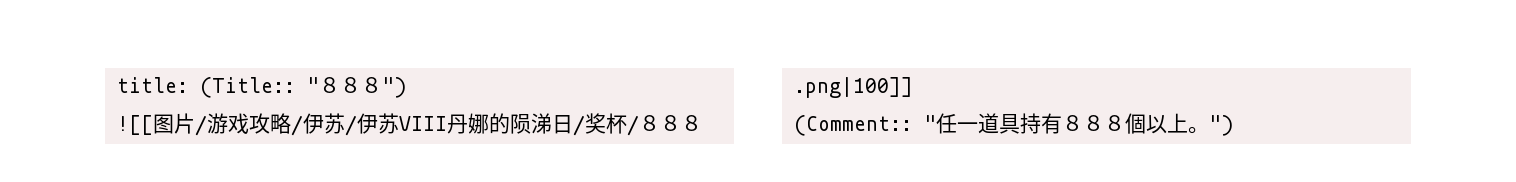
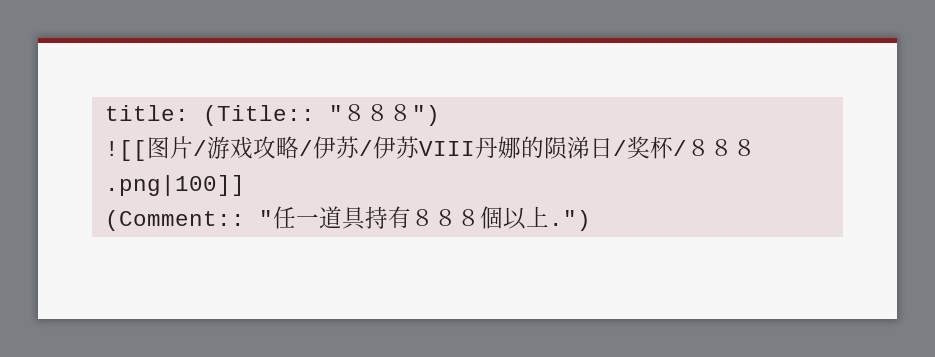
[1188,115,1234,136] 。") -> [548,210,591,231] .")

